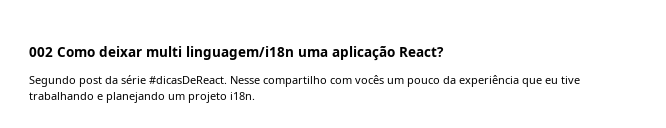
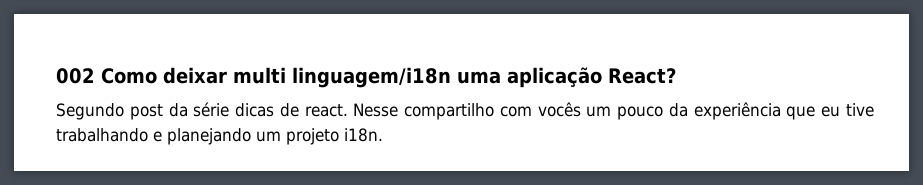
[149,76,227,84] #dicasDeReact. -> [235,103,348,117] dicas de react.

